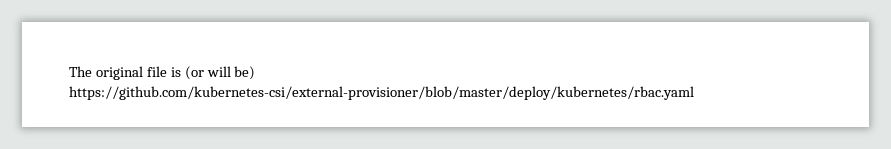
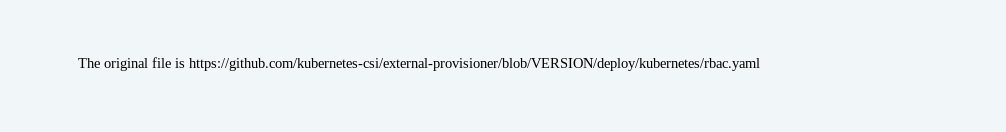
[184,66,256,80] [69,86,694,100] (or will be) https://github.com/kubernetes-csi/external-provisioner/blob/master/deploy/kubernetes/rbac.yaml -> [189,58,760,71] https://github.com/kubernetes-csi/external-provisioner/blob/VERSION/deploy/kubernetes/rbac.yaml

